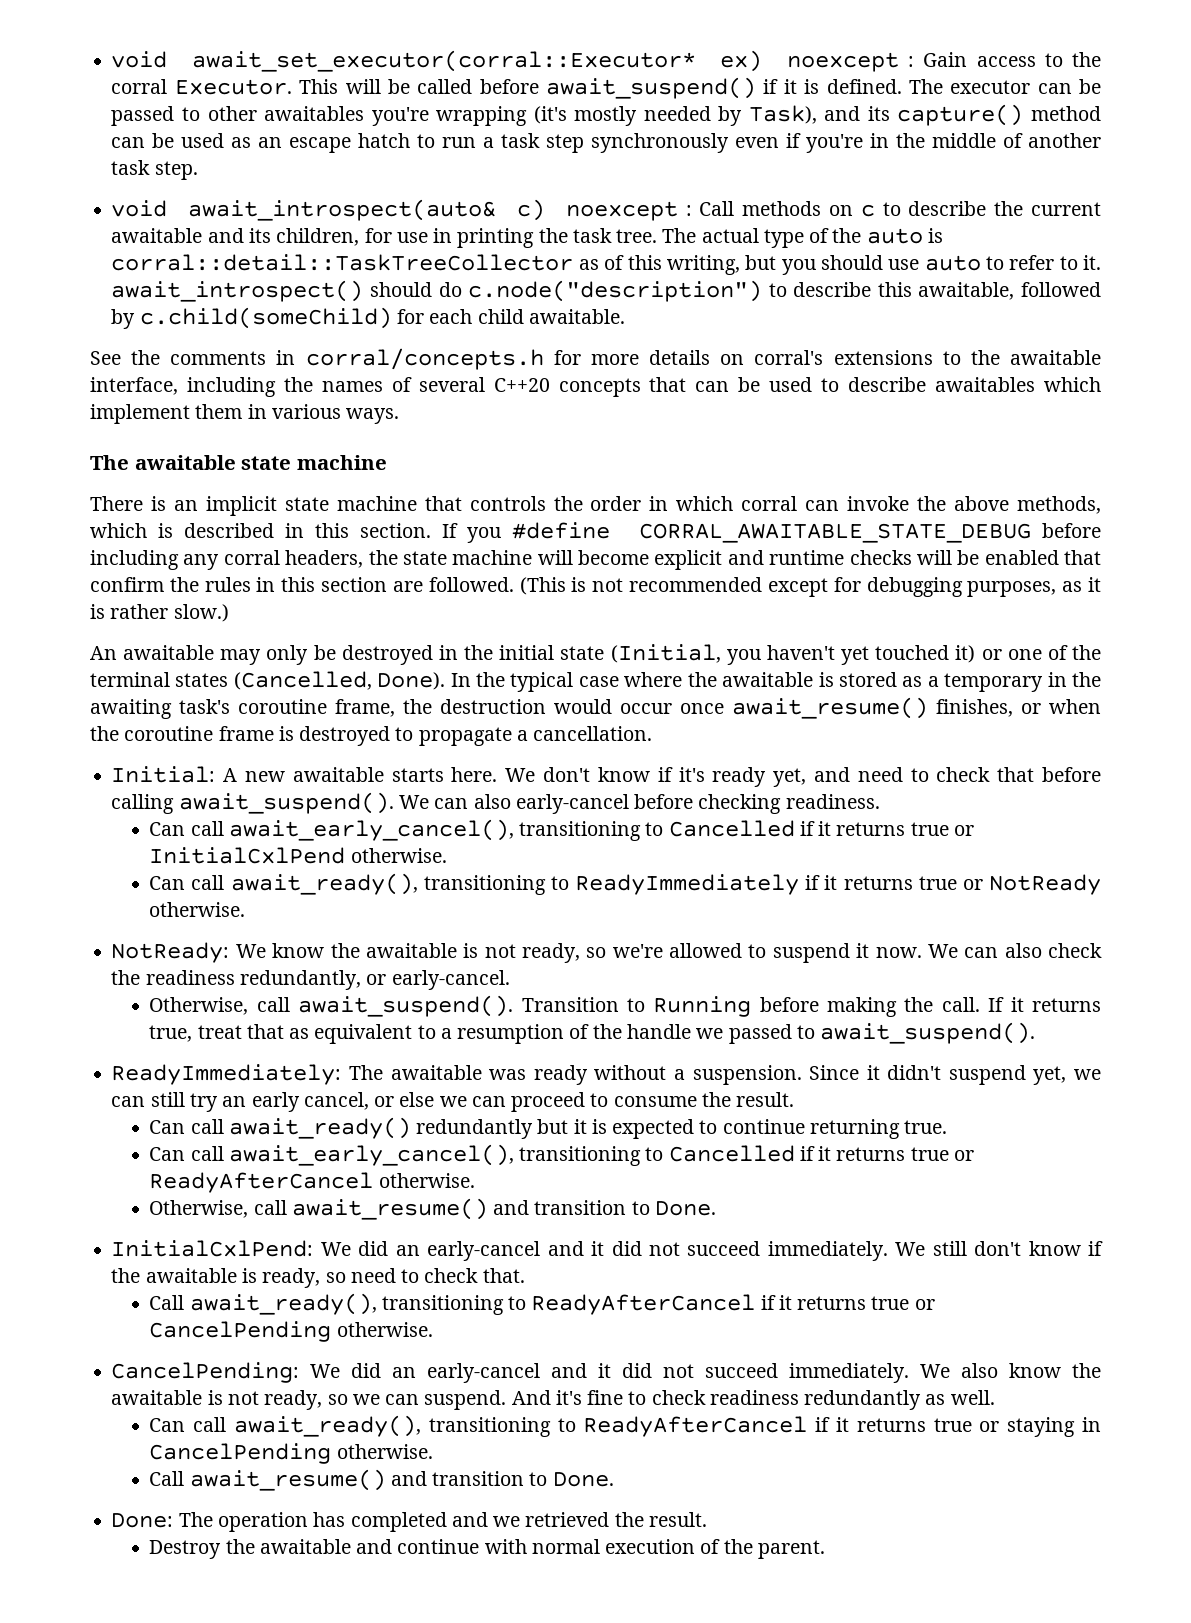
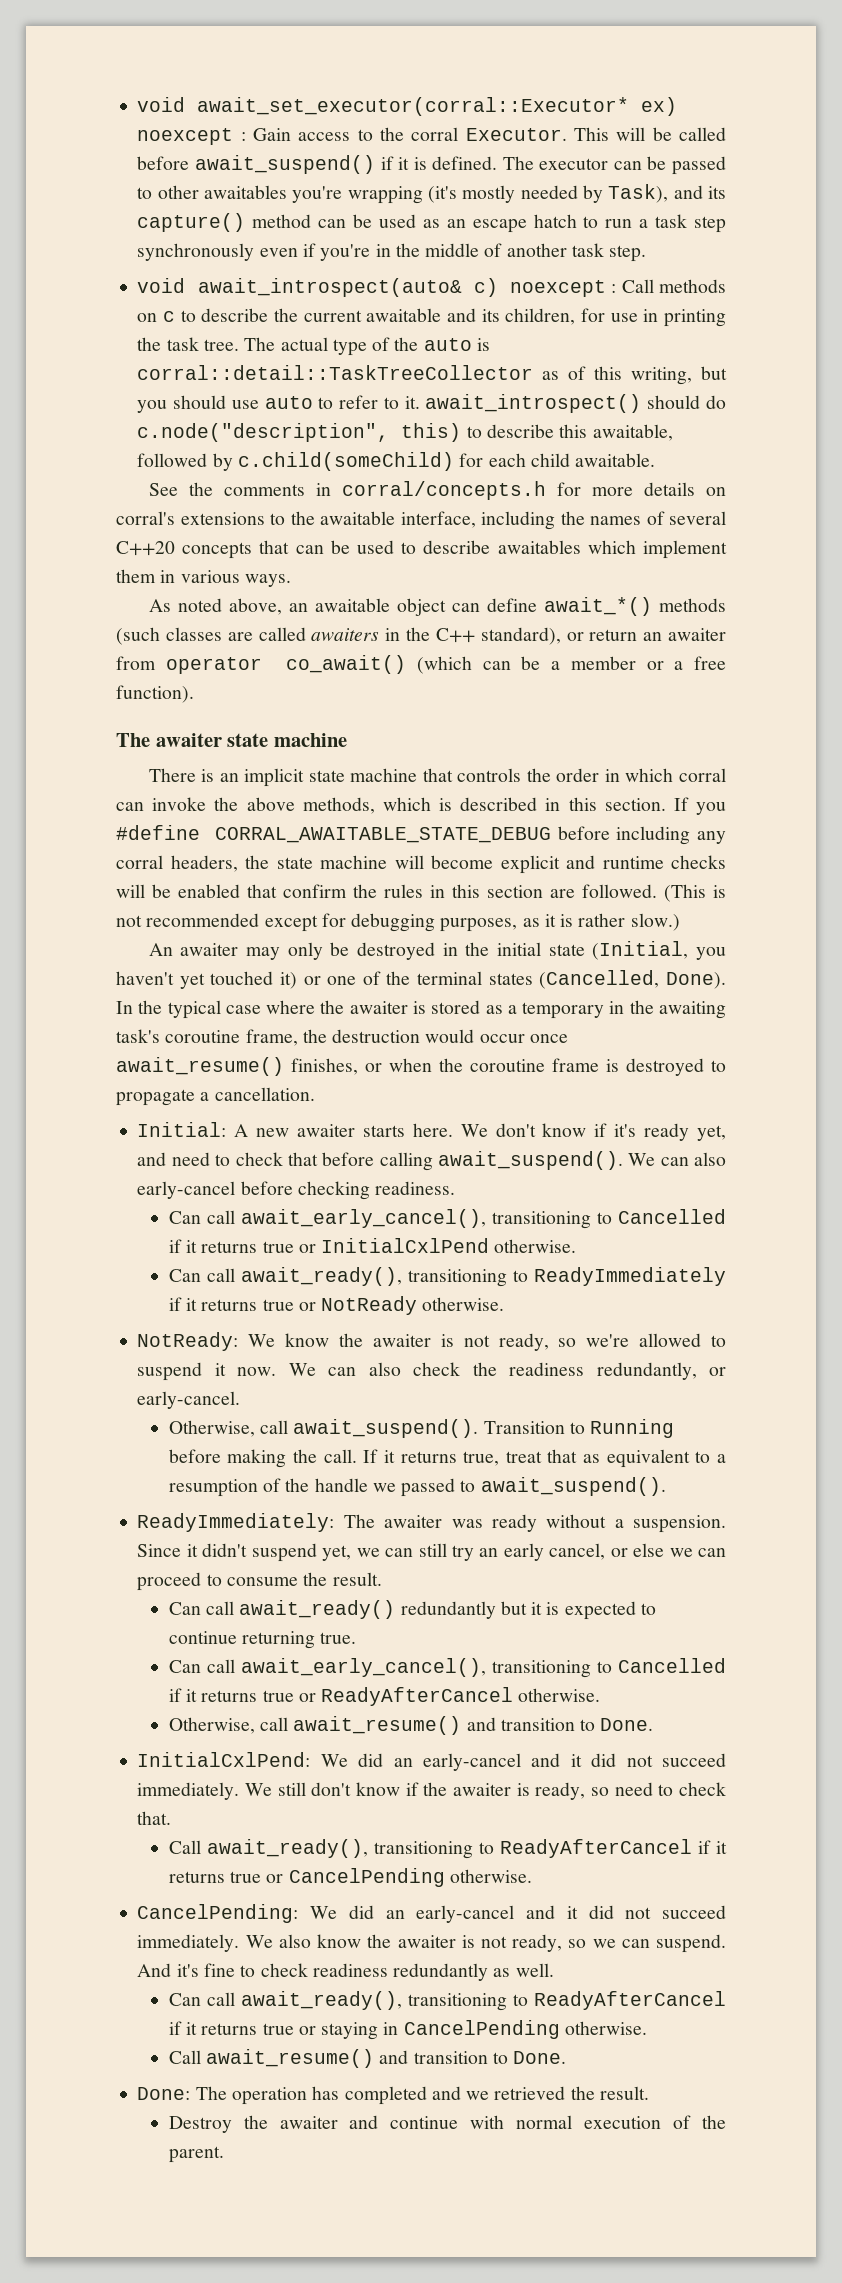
[468,280,763,302] c.node("description") -> [137,423,462,442] c.node("description", this)
[90,455,236,470] // The awaitable -> [148,597,726,616] [116,627,726,645] [116,655,726,674] [116,685,194,703] [116,733,222,747] // As noted above, an awaitable object can define await_*() methods (such classes are called awaiters in the C++ standard), or return an awaiter from operator co_await() (which can be a member or a free function). // The awaiter
[123,645,215,660] awaitable -> [180,943,239,956] awaiter
[722,672,814,687] awaitable -> [349,1001,408,1014] awaiter
[292,767,384,782] awaitable -> [297,1124,356,1137] awaiter
[365,943,457,958] awaitable -> [372,1334,431,1347] awaiter
[390,1065,482,1080] awaitable -> [384,1515,443,1528] awaiter
[145,1268,237,1283] awaitable -> [453,1783,512,1796] awaiter
[111,1390,203,1405] awaitable -> [397,1935,456,1948] awaiter
[259,1539,351,1554] awaitable -> [279,2116,338,2129] awaiter

